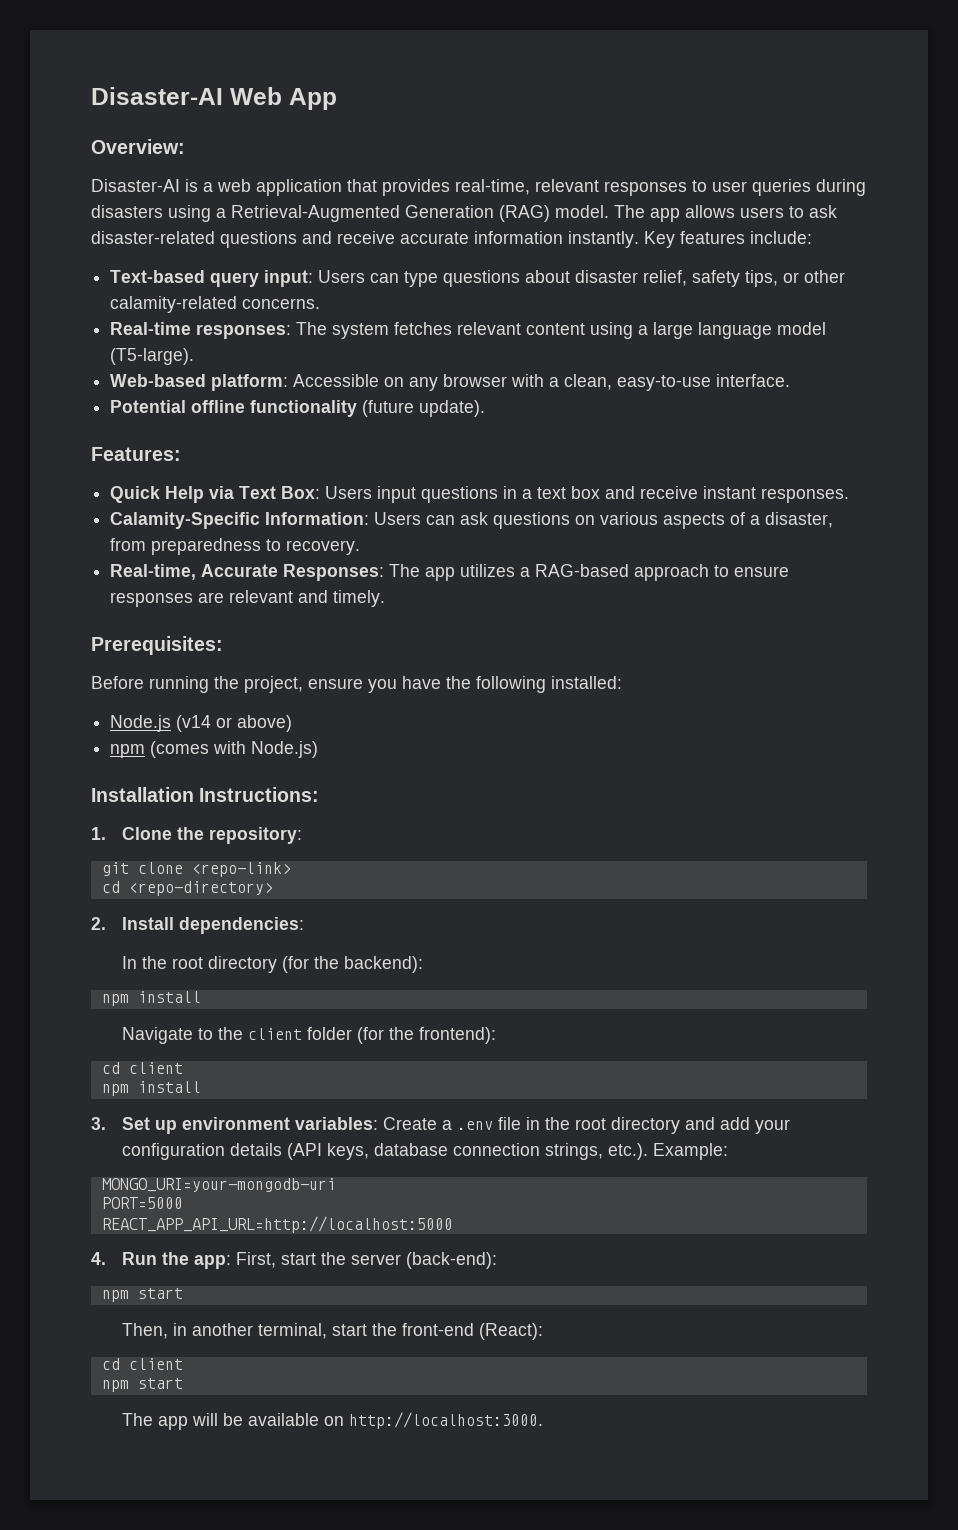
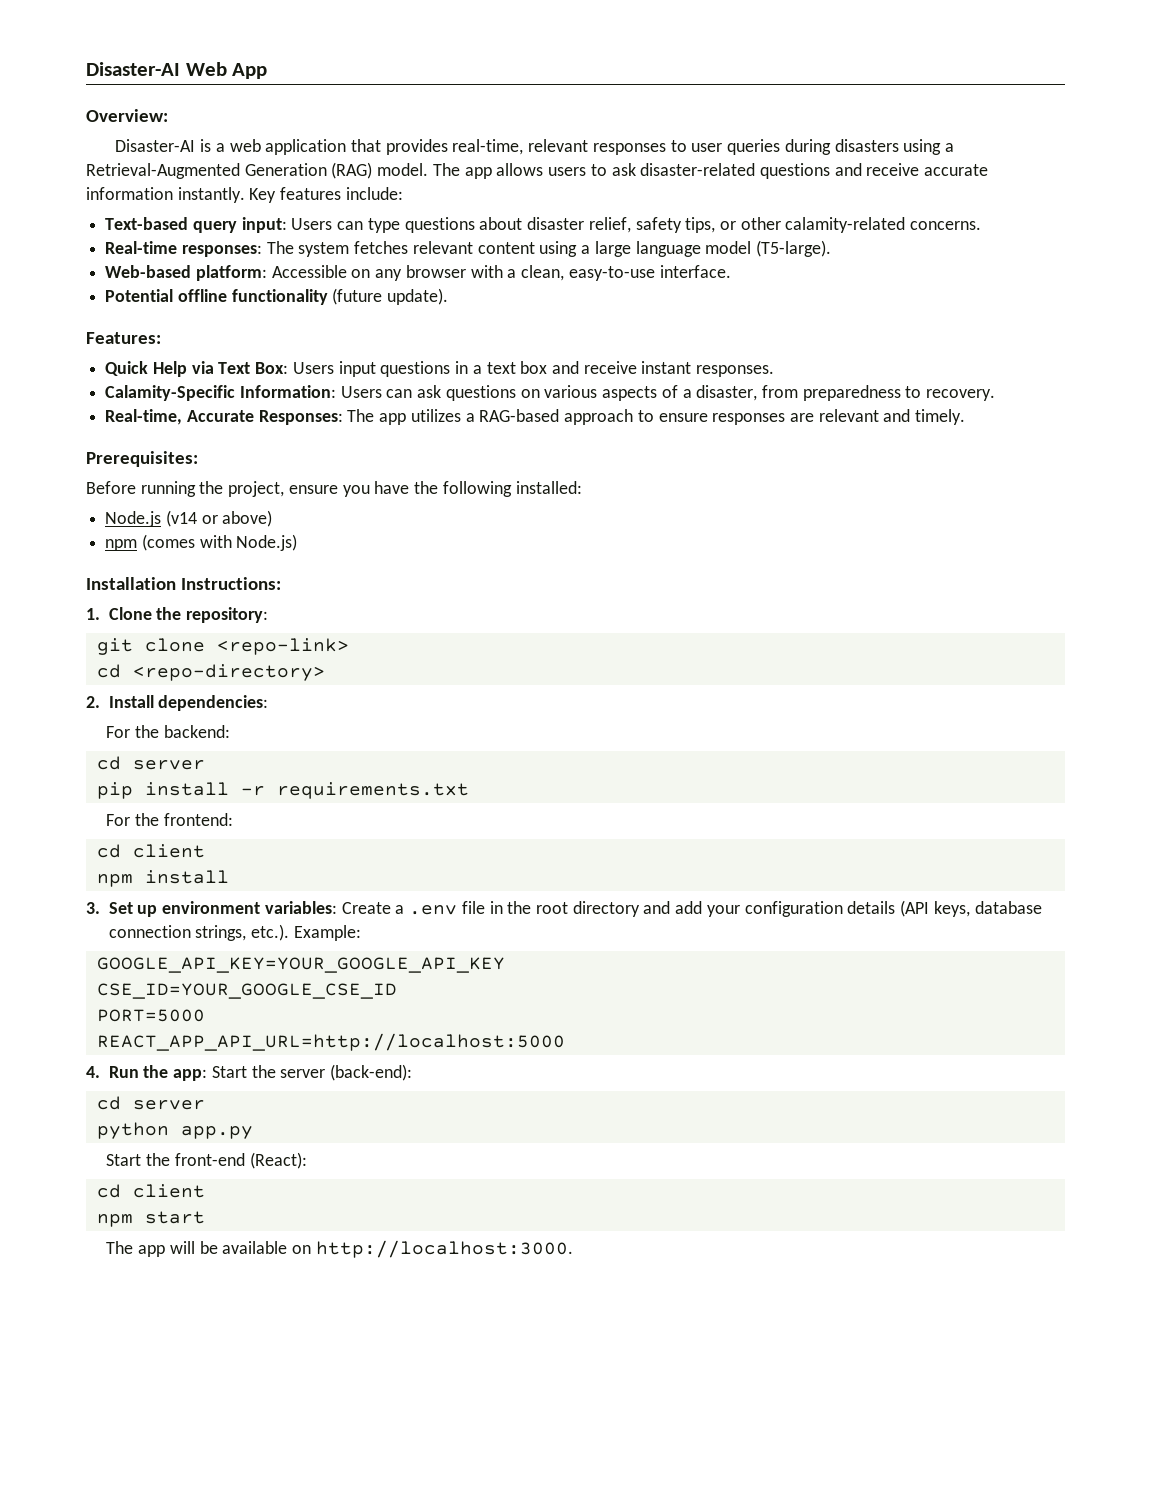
[122,956,424,973] [101,991,201,1006] [122,1027,497,1044] In the root directory (for the backend): // npm install // Navigate to the client folder (for the frontend): -> [106,725,230,738] [96,756,205,770] [96,782,469,799] [106,813,233,826] For the backend: // cd server // pip install -r requirements.txt // For the frontend:
[101,1178,336,1192] MONGO_URI=your-mongodb-uri -> [96,957,505,973] [96,983,397,999] GOOGLE_API_KEY=YOUR_GOOGLE_API_KEY // CSE_ID=YOUR_GOOGLE_CSE_ID
[236,1252,317,1268] First, start -> [211,1066,247,1078] Start
[101,1288,183,1302] [122,1323,368,1339] npm start // Then, in another terminal, start -> [96,1096,205,1110] [96,1122,253,1139] [106,1154,142,1166] cd server // python app.py // Start

